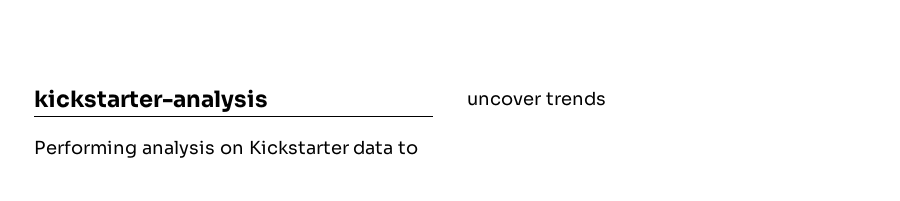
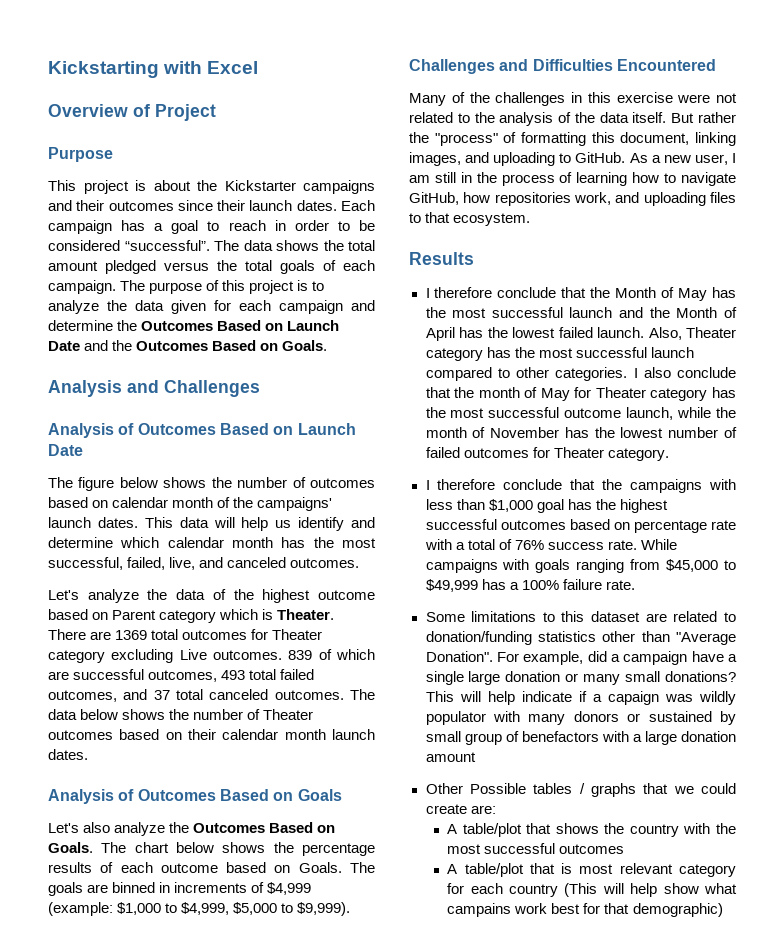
[34,89,268,112] [34,140,419,158] [467,91,606,106] kickstarter-analysis // Performing analysis on Kickstarter data to uncover trends -> [48,61,259,78] [48,104,216,121] [48,147,113,162] [48,180,375,194] [48,200,375,211] [48,220,375,234] [48,240,375,251] [48,260,375,274] [48,280,325,294] [48,300,375,314] [48,320,340,331] [48,340,328,351] [48,380,260,397] [48,423,356,438] [48,444,83,456] [48,477,376,491] [48,497,333,511] [48,517,375,531] [48,537,376,548] [48,557,360,570] [48,589,376,603] [48,609,335,623] [48,629,323,640] [48,649,375,663] [48,669,315,682] [48,689,375,702] [48,709,314,720] [48,729,375,740] [48,749,88,760] [48,789,342,804] [48,822,336,836] [48,842,375,856] [48,862,375,873] [48,882,312,896] [48,902,351,916] [409,59,716,74] [409,92,737,106] [409,112,736,126] [409,132,736,146] [409,152,736,166] [409,172,736,186] [409,192,736,206] [409,212,531,226] [409,252,474,265] [425,287,736,301] [425,307,737,318] [425,327,736,341] [425,347,694,361] [425,367,736,381] [425,387,736,401] [425,407,736,420] [425,427,737,438] [425,447,669,461] [425,479,736,493] [425,499,668,513] [425,519,736,533] [424,539,677,550] [425,559,736,573] [425,579,635,592] [425,611,736,622] [425,631,736,645] [425,651,737,665] [425,671,736,685] [425,691,736,705] [425,711,736,725] [425,731,736,745] [425,752,476,762] [425,783,737,797] [425,804,496,814] [447,823,736,837] [447,843,625,854] [447,863,736,877] [447,883,737,897] [447,903,723,917] Kickstarting with Excel // Overview of Project // Purpose // This project is about the Kickstarter campaigns and their outcomes since their launch dates. Each campaign has a goal to reach in order to be considered “successful”. The data shows the total amount pledged versus the total goals of each campaign. The purpose of this project is to analyze the data given for each campaign and determine the Outcomes Based on Launch Date and the Outcomes Based on Goals. // Analysis and Challenges // Analysis of Outcomes Based on Launch Date // The figure below shows the number of outcomes based on calendar month of the campaigns' launch dates. This data will help us identify and determine which calendar month has the most successful, failed, live, and canceled outcomes. // Let's analyze the data of the highest outcome based on Parent category which is Theater. There are 1369 total outcomes for Theater category excluding Live outcomes. 839 of which are successful outcomes, 493 total failed outcomes, and 37 total canceled outcomes. The data below shows the number of Theater outcomes based on their calendar month launch dates. // Analysis of Outcomes Based on Goals // Let's also analyze the Outcomes Based on Goals. The chart below shows the percentage results of each outcome based on Goals. The goals are binned in increments of $4,999 (example: $1,000 to $4,999, $5,000 to $9,999). // Challenges and Difficulties Encountered // Many of the challenges in this exercise were not related to the analysis of the data itself. But rather the "process" of formatting this document, linking images, and uploading to GitHub. As a new user, I am still in the process of learning how to navigate GitHub, how repositories work, and uploading files to that ecosystem. // Results // I therefore conclude that the Month of May has the most successful launch and the Month of April has the lowest failed launch. Also, Theater category has the most successful launch compared to other categories. I also conclude that the month of May for Theater category has the most successful outcome launch, while the month of November has the lowest number of failed outcomes for Theater category. // I therefore conclude that the campaigns with less than $1,000 goal has the highest successful outcomes based on percentage rate with a total of 76% success rate. While campaigns with goals ranging from $45,000 to $49,999 has a 100% failure rate. // Some limitations to this dataset are related to donation/funding statistics other than "Average Donation". For example, did a campaign have a single large donation or many small donations? This will help indicate if a capaign was wildly populator with many donors or sustained by small group of benefactors with a large donation amount // Other Possible tables / graphs that we could create are: // A table/plot that shows the country with the most successful outcomes // A table/plot that is most relevant category for each country (This will help show what campains work best for that demographic)

